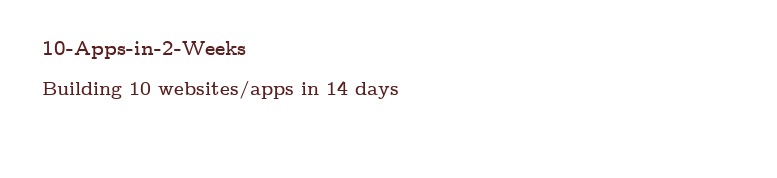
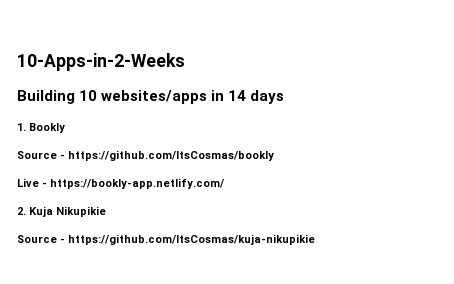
(399, 90) none -> [17,123,65,133] [17,150,274,161] [17,178,224,189] [17,206,106,217] [17,234,315,245] // 1. Bookly // Source - https://github.com/ItsCosmas/bookly // Live - https://bookly-app.netlify.com/ // 2. Kuja Nikupikie // Source - https://github.com/ItsCosmas/kuja-nikupikie

